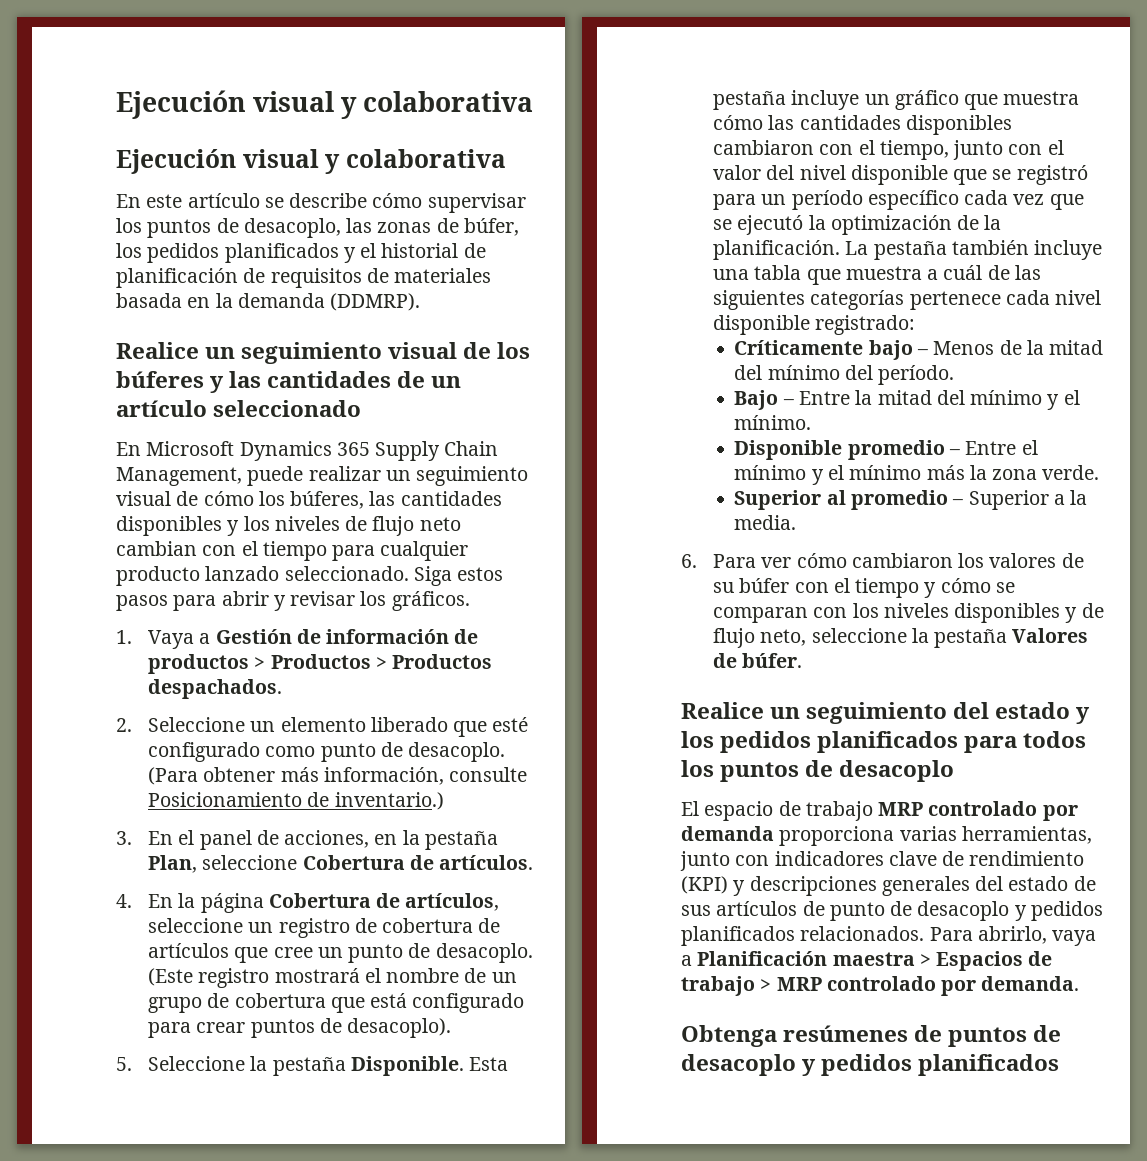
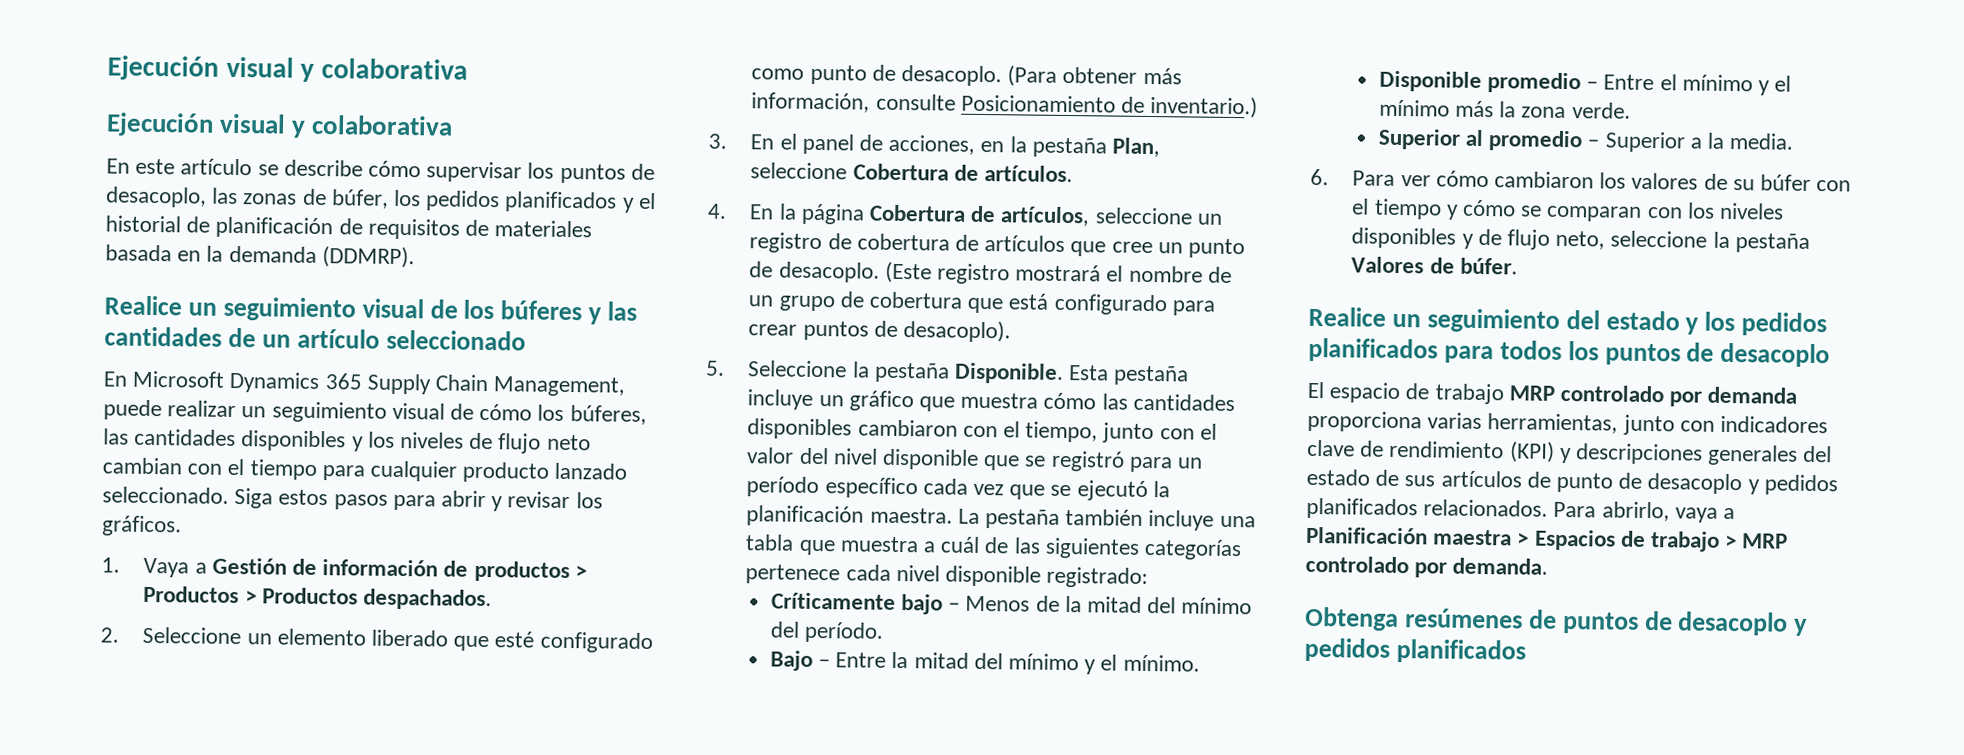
[830,215,1002,235] [712,240,840,260] optimización de la planificación. -> [746,505,953,527] planificación maestra.

